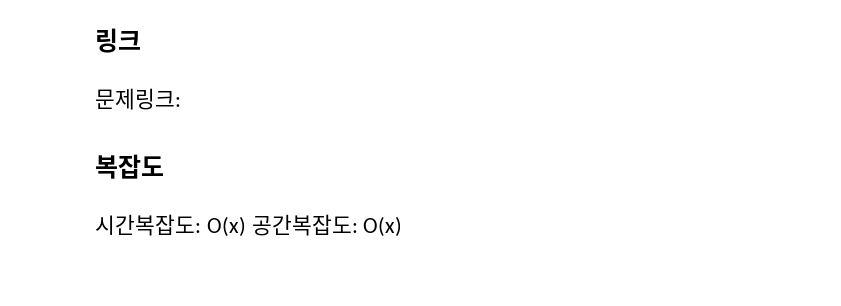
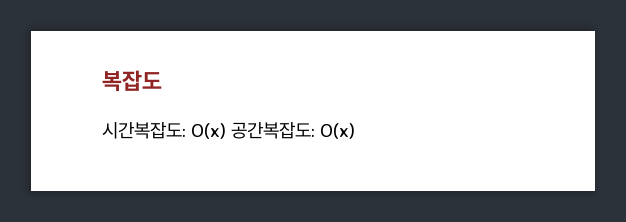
[95,28,141,53] [95,88,181,110] 링크 // 문제링크: // -> (102, 81) none

